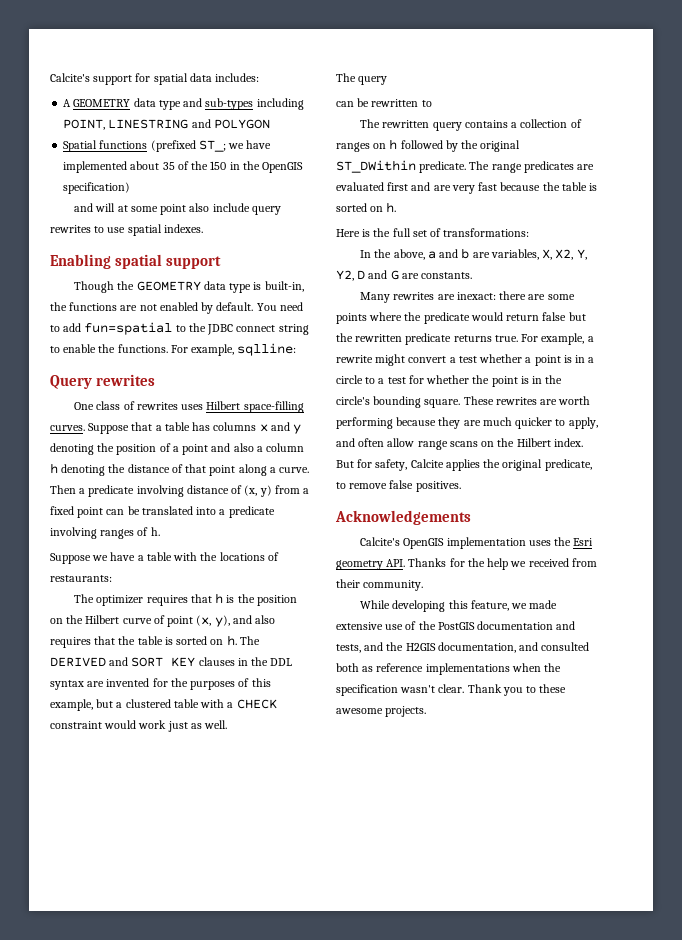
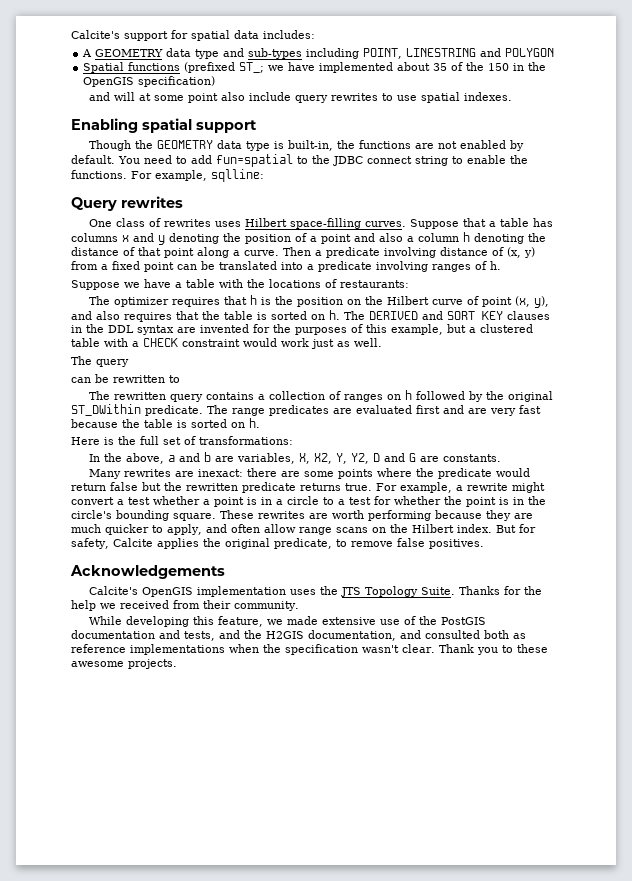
[573,538,594,546] [336,559,406,570] Esri geometry API. -> [340,586,455,597] JTS Topology Suite.

